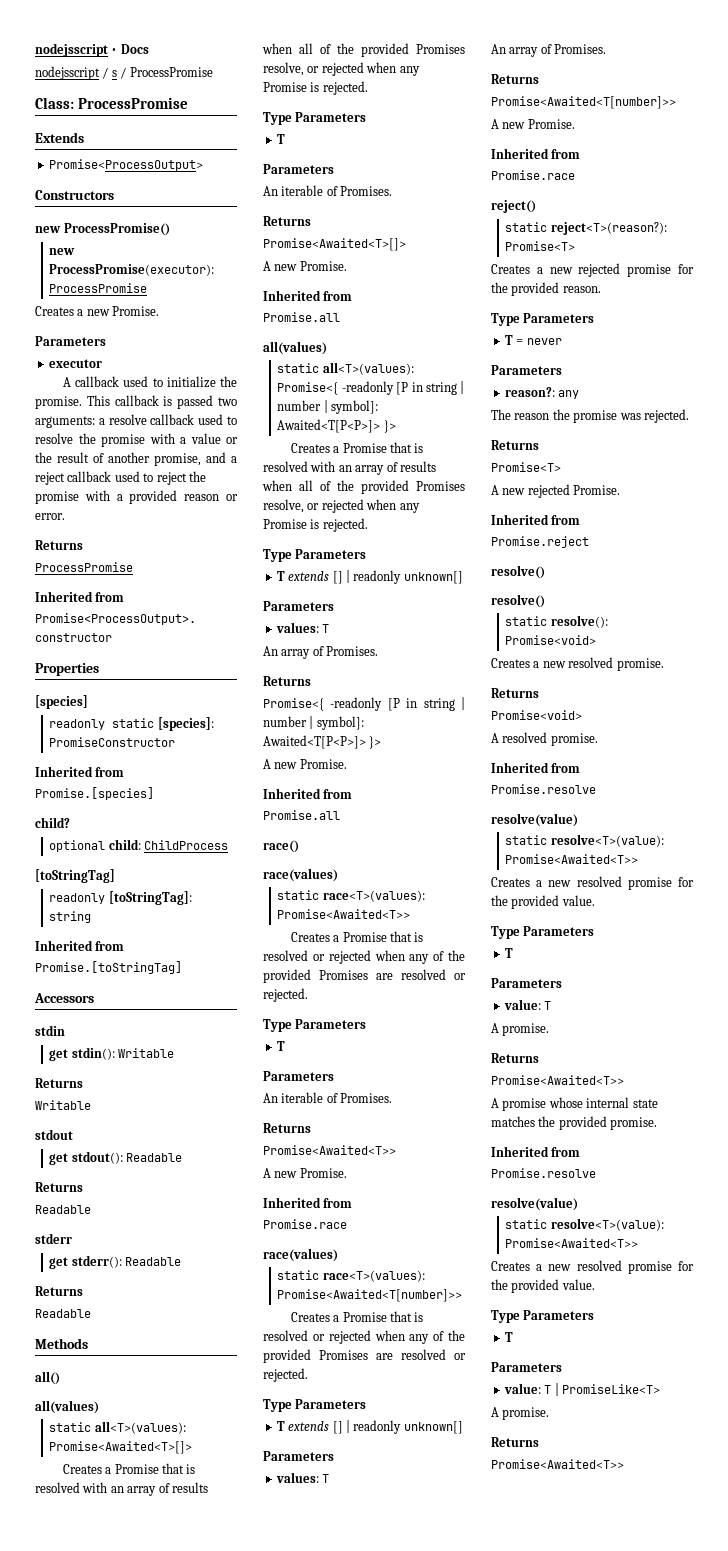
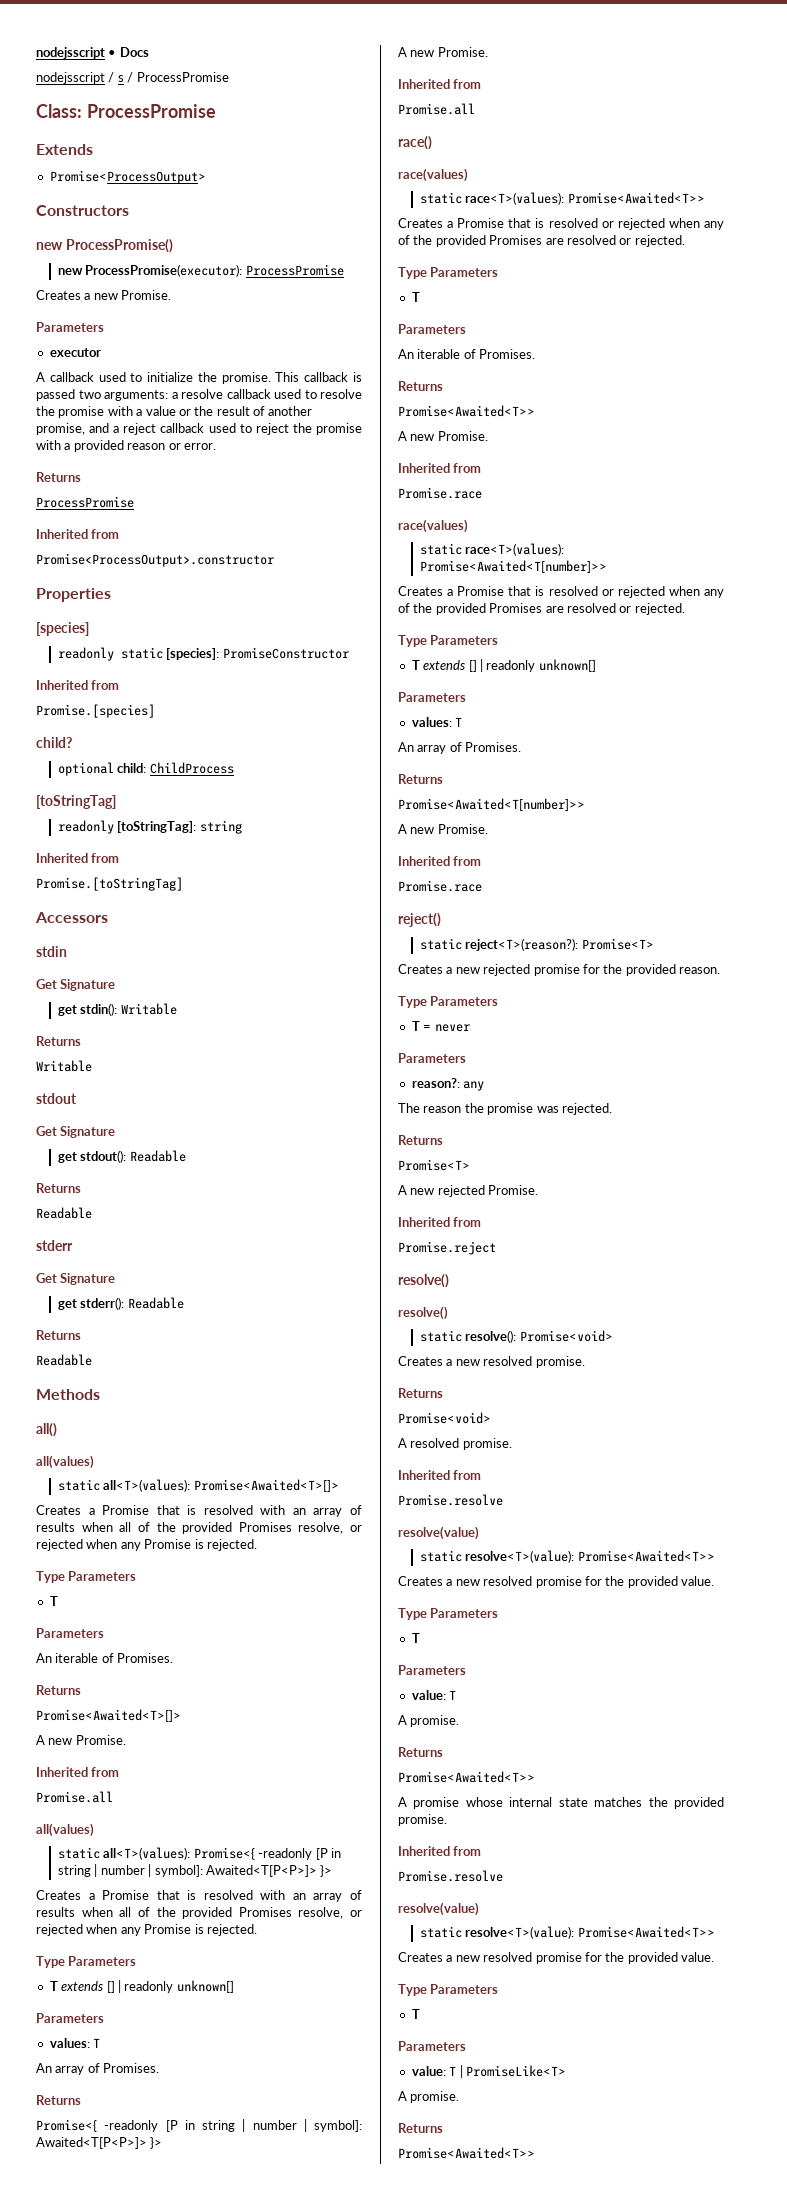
(65, 1030) none -> [36,979,116,991] // Get Signature
(73, 1134) none -> [36,1126,116,1138] // Get Signature
(72, 1238) none -> [36,1273,116,1285] // Get Signature

